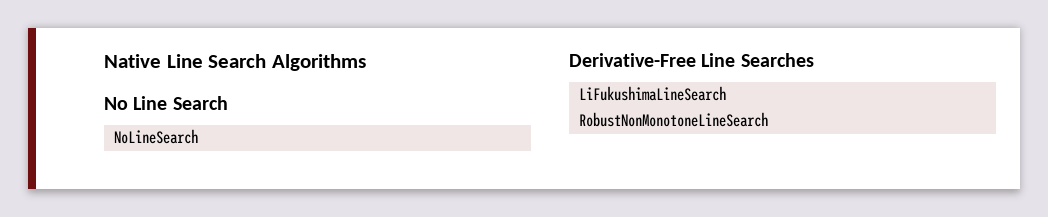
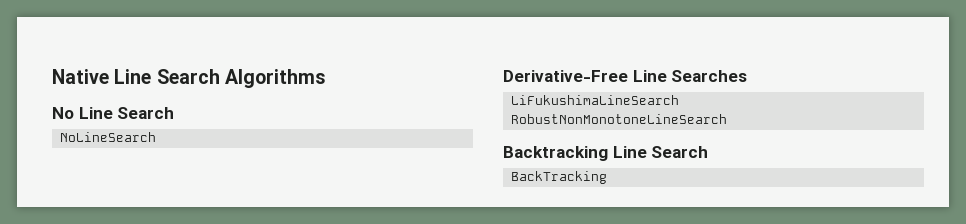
(768, 119) none -> [503,146,709,161] [510,171,607,184] // Backtracking Line Search // BackTracking

